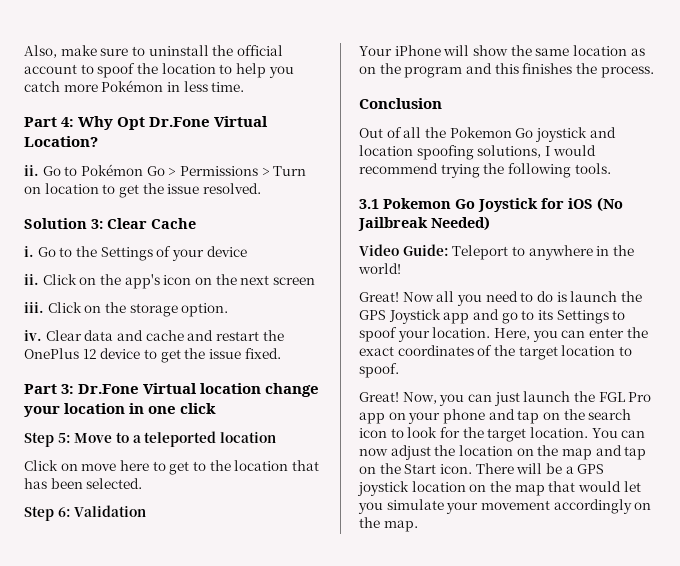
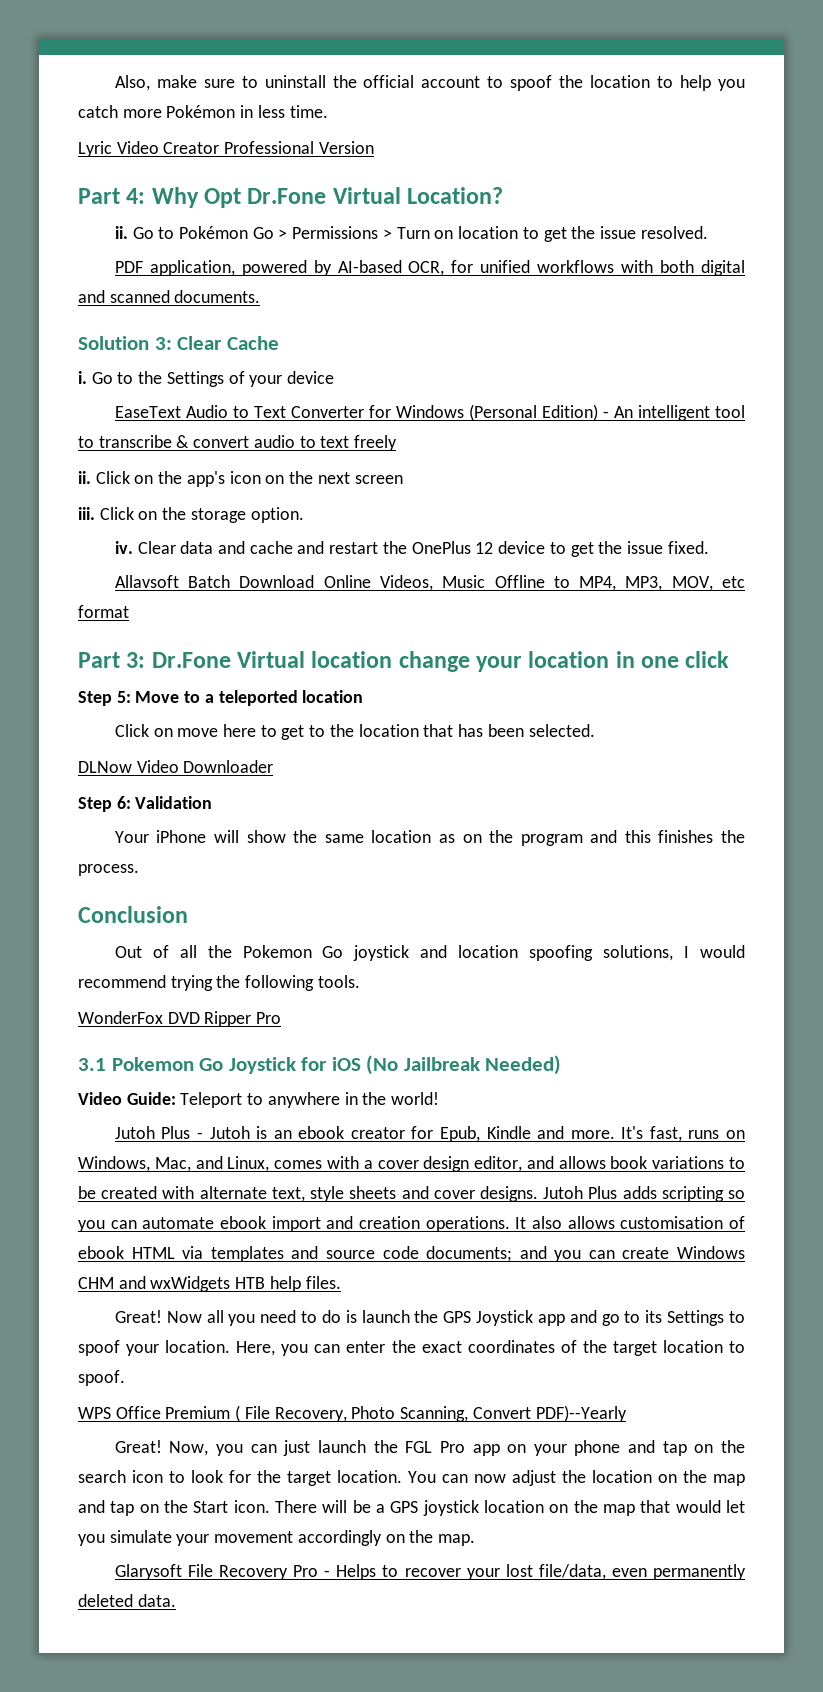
(245, 87) none -> [78,141,374,157] // Lyric Video Creator Professional Version
(261, 188) none -> [114,260,746,276] [78,290,261,303] // PDF application, powered by AI-based OCR, for unified workflows with both digital and scanned documents.
(247, 251) none -> [114,404,745,421] [78,435,398,451] // EaseText Audio to Text Converter for Windows (Personal Edition) - An intelligent tool to transcribe & convert audio to text freely
(281, 353) none -> [114,575,746,591] [78,605,129,618] // Allavsoft Batch Download Online Videos, Music Offline to MP4, MP3, MOV, etc format
(143, 483) none -> [78,760,274,773] // DLNow Video Downloader
(611, 168) none -> [78,1011,282,1027] // WonderFox DVD Ripper Pro
(401, 268) none -> [114,1126,745,1142] [78,1156,746,1172] [78,1186,745,1202] [78,1216,745,1232] [78,1246,745,1262] [78,1276,341,1292] // Jutoh Plus - Jutoh is an ebook creator for Epub, Kindle and more. It's fast, runs on Windows, Mac, and Linux, comes with a cover design editor, and allows book variations to be created with alternate text, style sheets and cover designs. Jutoh Plus adds scripting so you can automate ebook import and creation operations. It also allows customisation of ebook HTML via templates and source code documents; and you can create Windows CHM and wxWidgets HTB help files.
(399, 370) none -> [78,1405,627,1422] // WPS Office Premium ( File Recovery, Photo Scanning, Convert PDF)--Yearly
(418, 526) none -> [114,1564,747,1580] [78,1594,176,1607] // Glarysoft File Recovery Pro - Helps to recover your lost file/data, even permanently deleted data.

